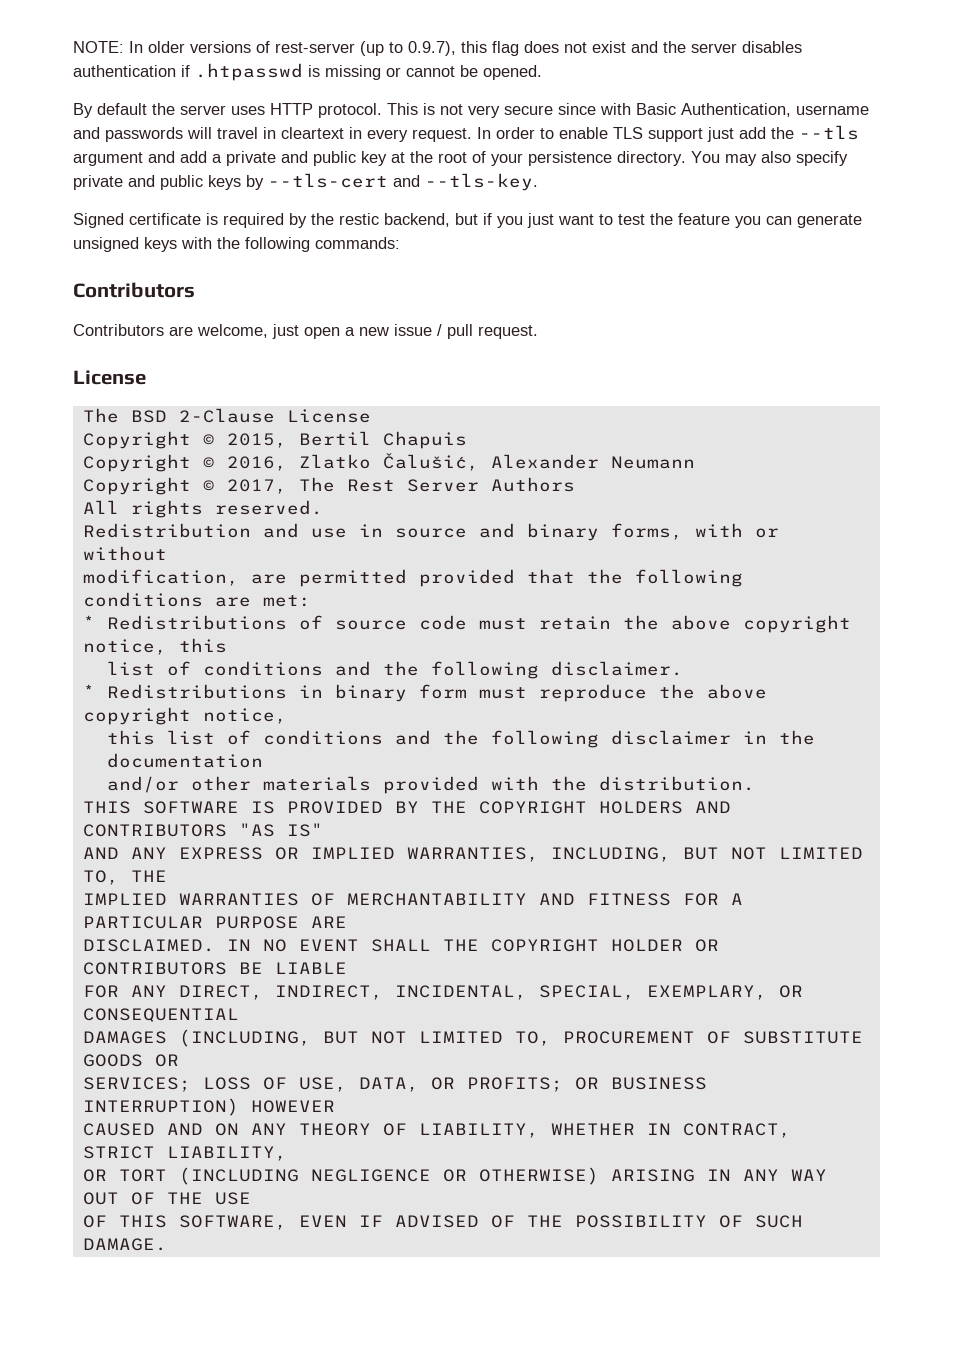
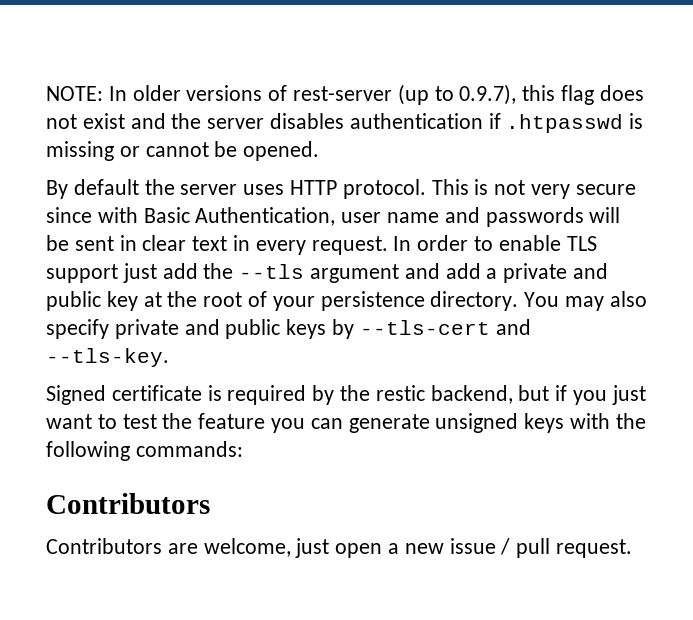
[796,105,869,115] username -> [341,212,440,223] user name
[217,127,344,139] travel in cleartext -> [46,235,228,251] be sent in clear text
[73,370,146,385] [82,408,371,423] [82,431,467,449] [82,453,695,472] [82,477,575,495] [82,500,323,518] [82,523,779,541] [82,546,167,561] [82,569,743,587] [82,592,311,607] [82,615,851,633] [82,638,227,655] [106,661,683,679] [82,684,767,702] [82,707,287,725] [106,730,815,748] [106,753,263,768] [106,776,755,794] [82,801,731,814] [82,823,323,837] [82,847,863,862] [82,870,167,885] [82,893,743,906] [82,916,347,929] [82,939,719,952] [82,962,347,975] [82,985,803,1000] [82,1008,239,1022] [82,1029,863,1047] [82,1054,179,1067] [82,1077,707,1092] [82,1098,335,1116] [82,1123,791,1138] [82,1146,287,1161] [82,1167,827,1185] [82,1192,251,1205] [82,1215,803,1230] [82,1238,167,1251] // License // The BSD 2-Clause License // Copyright © 2015, Bertil Chapuis // Copyright © 2016, Zlatko Čalušić, Alexander Neumann // Copyright © 2017, The Rest Server Authors // All rights reserved. // Redistribution and use in source and binary forms, with or without // modification, are permitted provided that the following conditions are met: // * Redistributions of source code must retain the above copyright notice, this // list of conditions and the following disclaimer. // * Redistributions in binary form must reproduce the above copyright notice, // this list of conditions and the following disclaimer in the documentation // and/or other materials provided with the distribution. // THIS SOFTWARE IS PROVIDED BY THE COPYRIGHT HOLDERS AND CONTRIBUTORS "AS IS" // AND ANY EXPRESS OR IMPLIED WARRANTIES, INCLUDING, BUT NOT LIMITED TO, THE // IMPLIED WARRANTIES OF MERCHANTABILITY AND FITNESS FOR A PARTICULAR PURPOSE ARE // DISCLAIMED. IN NO EVENT SHALL THE COPYRIGHT HOLDER OR CONTRIBUTORS BE LIABLE // FOR ANY DIRECT, INDIRECT, INCIDENTAL, SPECIAL, EXEMPLARY, OR CONSEQUENTIAL // DAMAGES (INCLUDING, BUT NOT LIMITED TO, PROCUREMENT OF SUBSTITUTE GOODS OR // SERVICES; LOSS OF USE, DATA, OR PROFITS; OR BUSINESS INTERRUPTION) HOWEVER // CAUSED AND ON ANY THEORY OF LIABILITY, WHETHER IN CONTRACT, STRICT LIABILITY, // OR TORT (INCLUDING NEGLIGENCE OR OTHERWISE) ARISING IN ANY WAY OUT OF THE USE // OF THIS SOFTWARE, EVEN IF ADVISED OF THE POSSIBILITY OF SUCH DAMAGE. -> (633, 548) none

